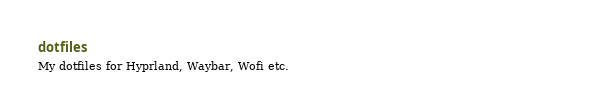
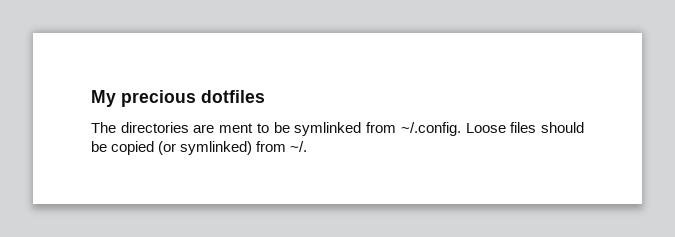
(38, 46) none -> [91,90,196,107] My precious
[38,61,289,72] My dotfiles for Hyprland, Waybar, Wofi etc. -> [91,122,585,136] [91,141,308,155] The directories are ment to be symlinked from ~/.config. Loose files should be copied (or symlinked) from ~/.

